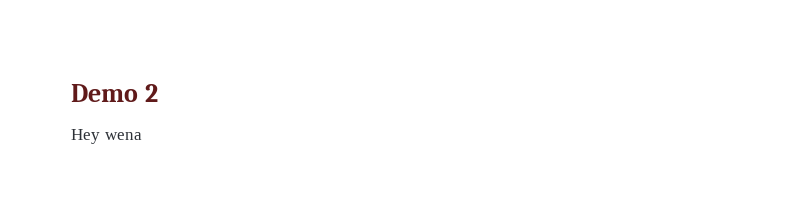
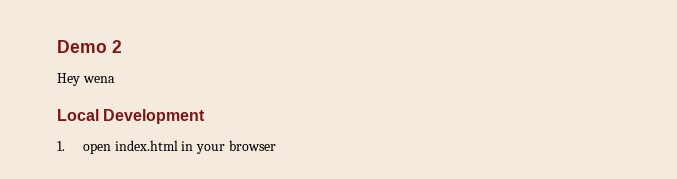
(142, 136) none -> [57,109,206,124] [57,140,276,154] // Local Development // 1. open index.html in your browser

